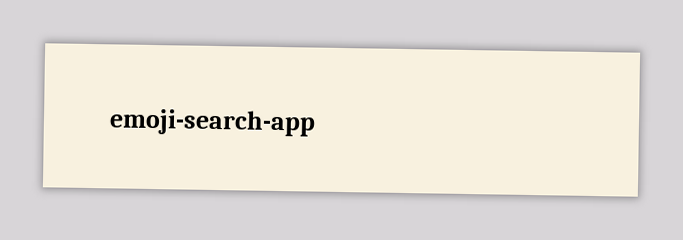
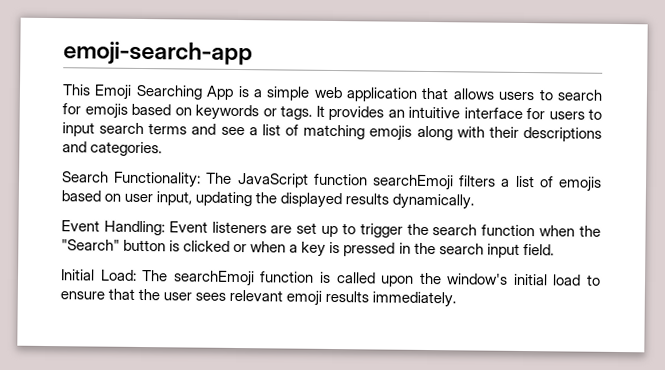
(316, 122) none -> [62,84,603,102] [62,103,602,121] [62,122,602,142] [62,141,163,157] [62,171,602,192] [61,190,475,210] [61,220,601,238] [61,239,554,258] [60,269,601,287] [60,288,457,308] // This Emoji Searching App is a simple web application that allows users to search for emojis based on keywords or tags. It provides an intuitive interface for users to input search terms and see a list of matching emojis along with their descriptions and categories. // Search Functionality: The JavaScript function searchEmoji filters a list of emojis based on user input, updating the displayed results dynamically. // Event Handling: Event listeners are set up to trigger the search function when the "Search" button is clicked or when a key is pressed in the search input field. // Initial Load: The searchEmoji function is called upon the window's initial load to ensure that the user sees relevant emoji results immediately.

